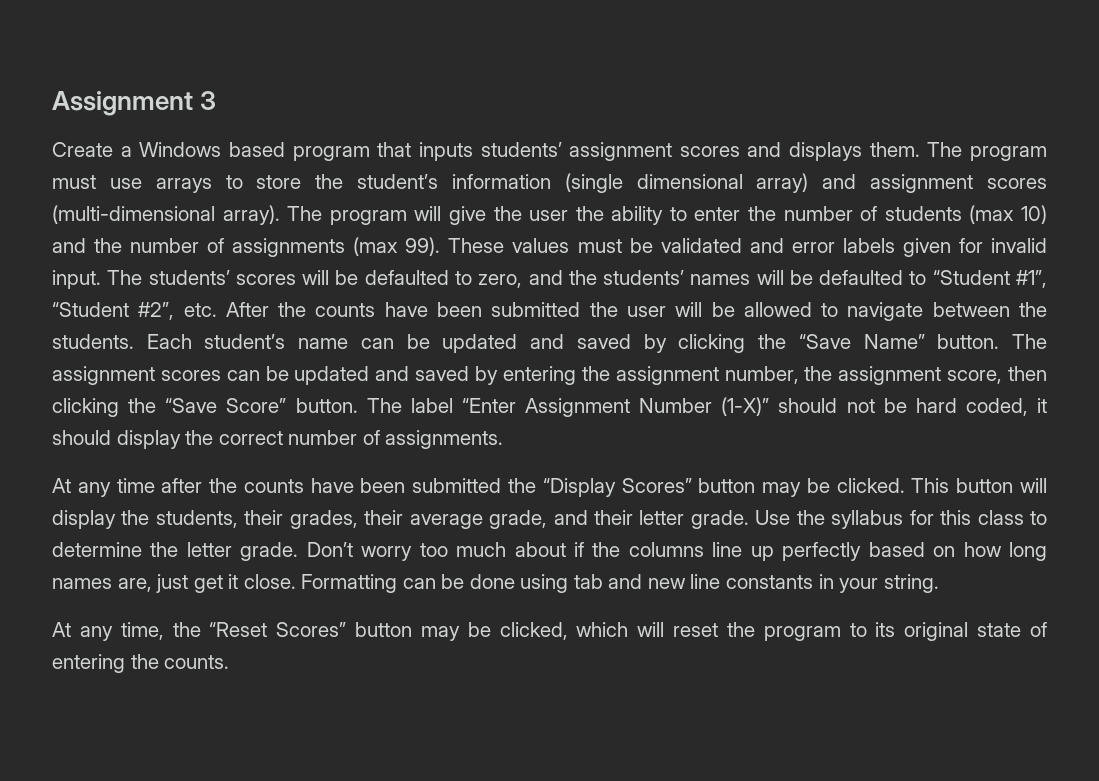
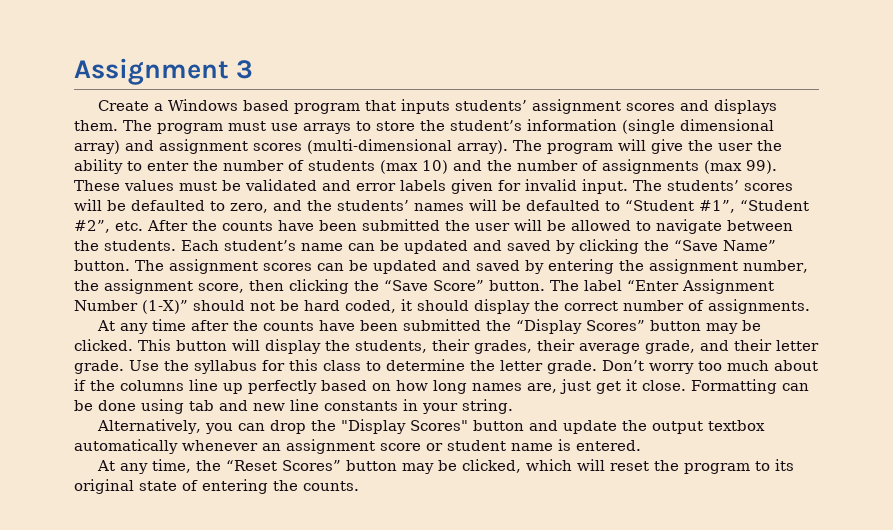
(939, 583) none -> [96,419,765,434] [74,439,641,454] // Alternatively, you can drop the "Display Scores" button and update the output textbox automatically whenever an assignment score or student name is entered.

